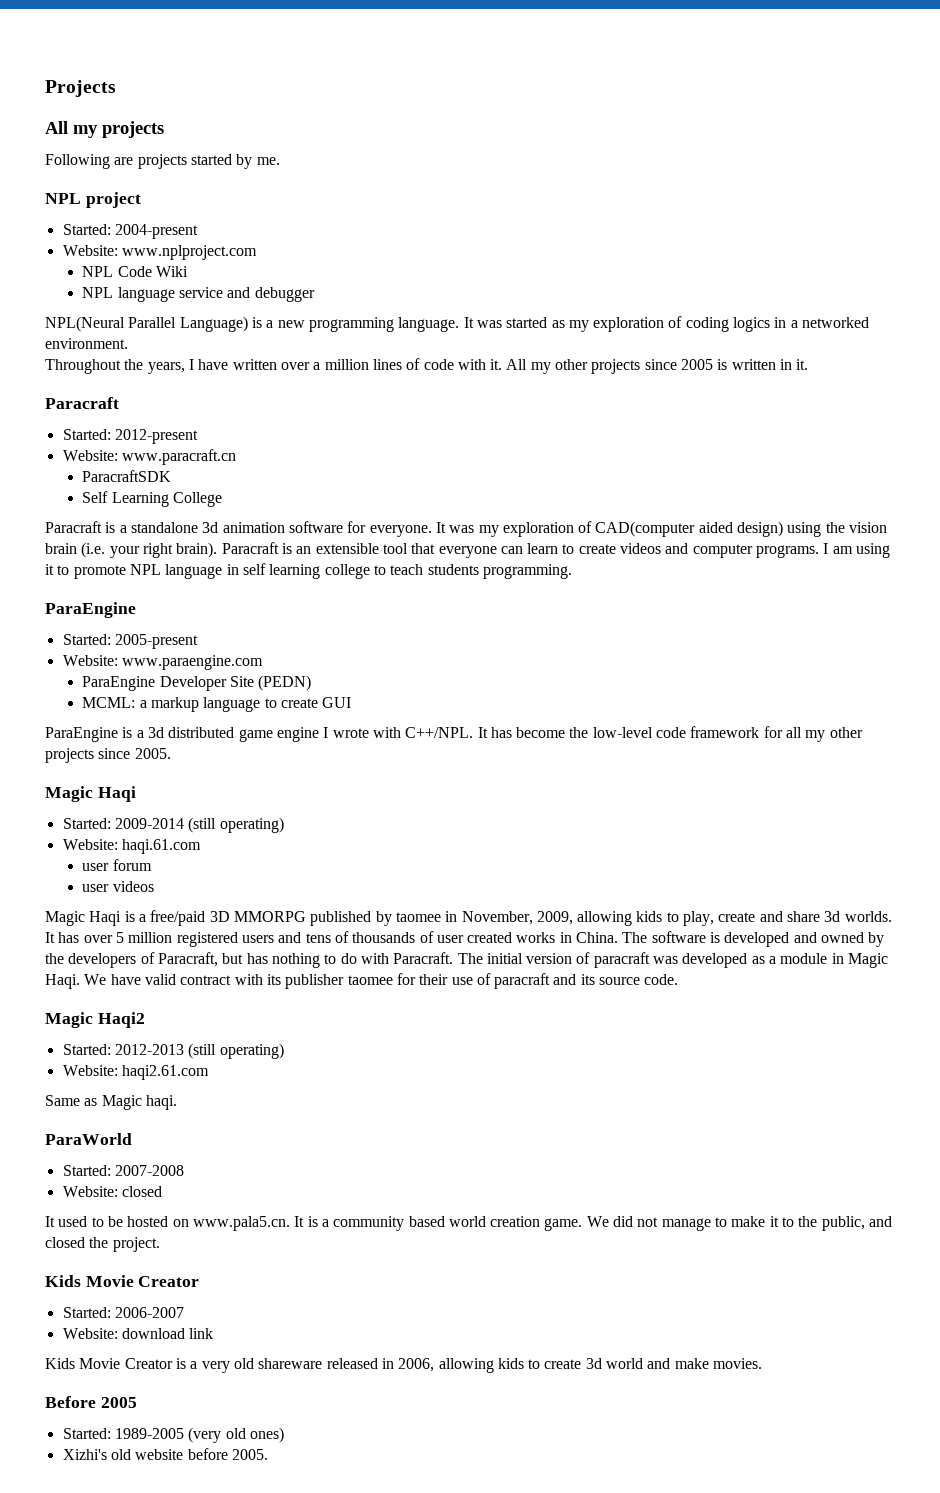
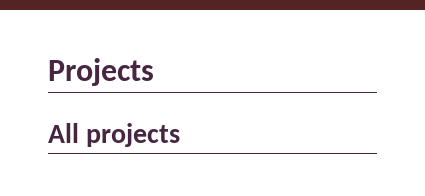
[73,121,164,138] [45,154,280,169] [45,192,141,208] [62,224,198,239] [62,245,257,260] [82,266,189,277] [82,287,315,302] [45,316,870,332] [45,338,128,349] [45,358,809,374] [45,397,119,409] [62,429,198,444] [62,449,236,465] [82,470,172,482] [82,491,223,507] [45,521,888,537] [45,542,891,558] [45,563,572,579] [45,602,136,618] [62,634,198,649] [62,655,263,670] [82,675,312,691] [82,697,352,712] [45,726,863,742] [45,748,171,763] [45,786,136,802] [62,817,284,833] [62,839,201,854] [82,859,152,871] [82,881,154,892] [45,910,892,926] [45,931,885,947] [45,952,889,968] [45,973,679,989] [45,1012,145,1028] [62,1043,284,1059] [62,1065,209,1080] [45,1095,177,1110] [45,1133,132,1145] [62,1165,184,1176] [62,1186,162,1197] [45,1216,893,1231] [45,1237,160,1252] [45,1275,200,1287] [62,1307,184,1318] [62,1328,214,1339] [45,1358,763,1373] [45,1396,137,1408] [62,1427,284,1443] [62,1448,268,1460] my projects // Following are projects started by me. // NPL project // Started: 2004-present // Website: www.nplproject.com // NPL Code Wiki // NPL language service and debugger // NPL(Neural Parallel Language) is a new programming language. It was started as my exploration of coding logics in a networked environment. // Throughout the years, I have written over a million lines of code with it. All my other projects since 2005 is written in it. // Paracraft // Started: 2012-present // Website: www.paracraft.cn // ParacraftSDK // Self Learning College // Paracraft is a standalone 3d animation software for everyone. It was my exploration of CAD(computer aided design) using the vision brain (i.e. your right brain). Paracraft is an extensible tool that everyone can learn to create videos and computer programs. I am using it to promote NPL language in self learning college to teach students programming. // ParaEngine // Started: 2005-present // Website: www.paraengine.com // ParaEngine Developer Site (PEDN) // MCML: a markup language to create GUI // ParaEngine is a 3d distributed game engine I wrote with C++/NPL. It has become the low-level code framework for all my other projects since 2005. // Magic Haqi // Started: 2009-2014 (still operating) // Website: haqi.61.com // user forum // user videos // Magic Haqi is a free/paid 3D MMORPG published by taomee in November, 2009, allowing kids to play, create and share 3d worlds. It has over 5 million registered users and tens of thousands of user created works in China. The software is developed and owned by the developers of Paracraft, but has nothing to do with Paracraft. The initial version of paracraft was developed as a module in Magic Haqi. We have valid contract with its publisher taomee for their use of paracraft and its source code. // Magic Haqi2 // Started: 2012-2013 (still operating) // Website: haqi2.61.com // Same as Magic haqi. // ParaWorld // Started: 2007-2008 // Website: closed // It used to be hosted on www.pala5.cn. It is a community based world creation game. We did not manage to make it to the public, and closed the project. // Kids Movie Creator // Started: 2006-2007 // Website: download link // Kids Movie Creator is a very old shareware released in 2006, allowing kids to create 3d world and make movies. // Before 2005 // Started: 1989-2005 (very old ones) // Xizhi's old website before 2005. -> [86,123,181,147] projects

